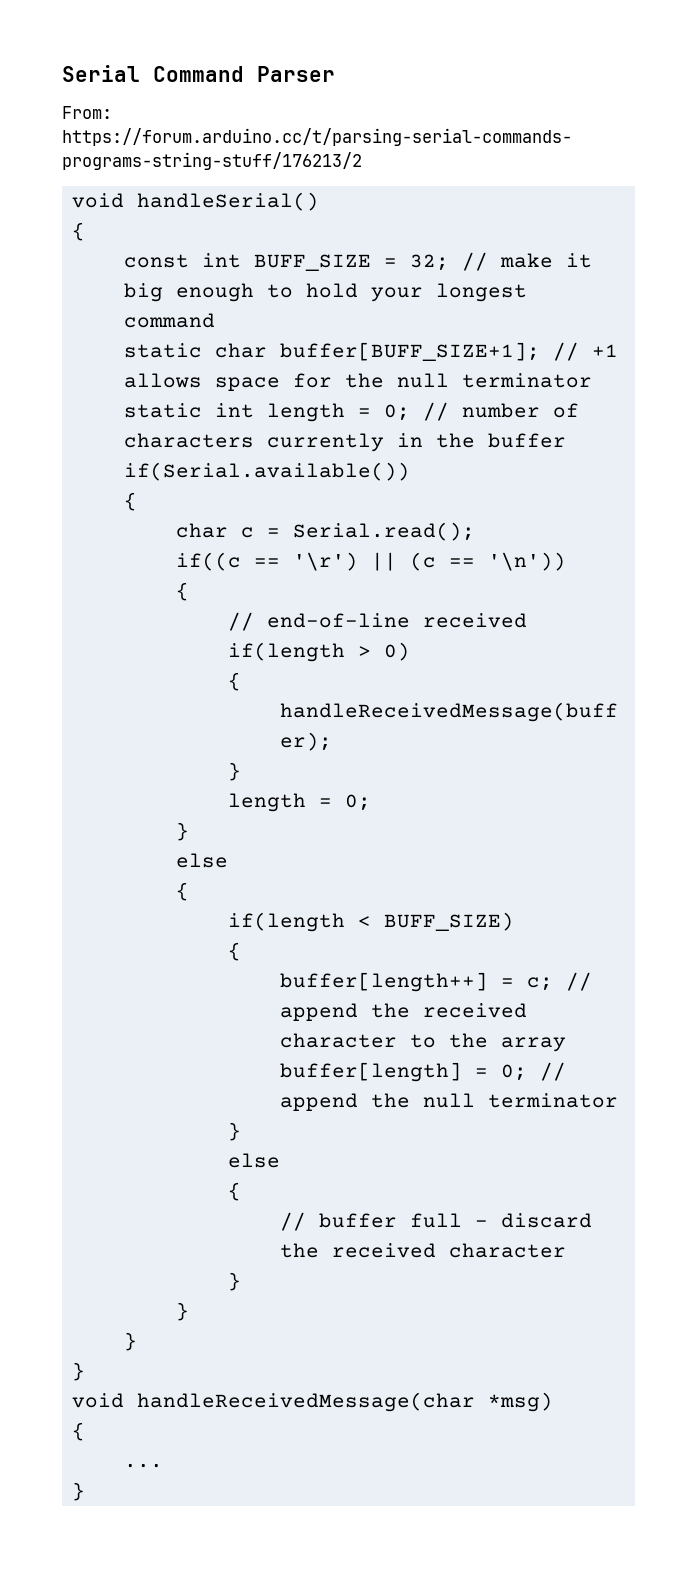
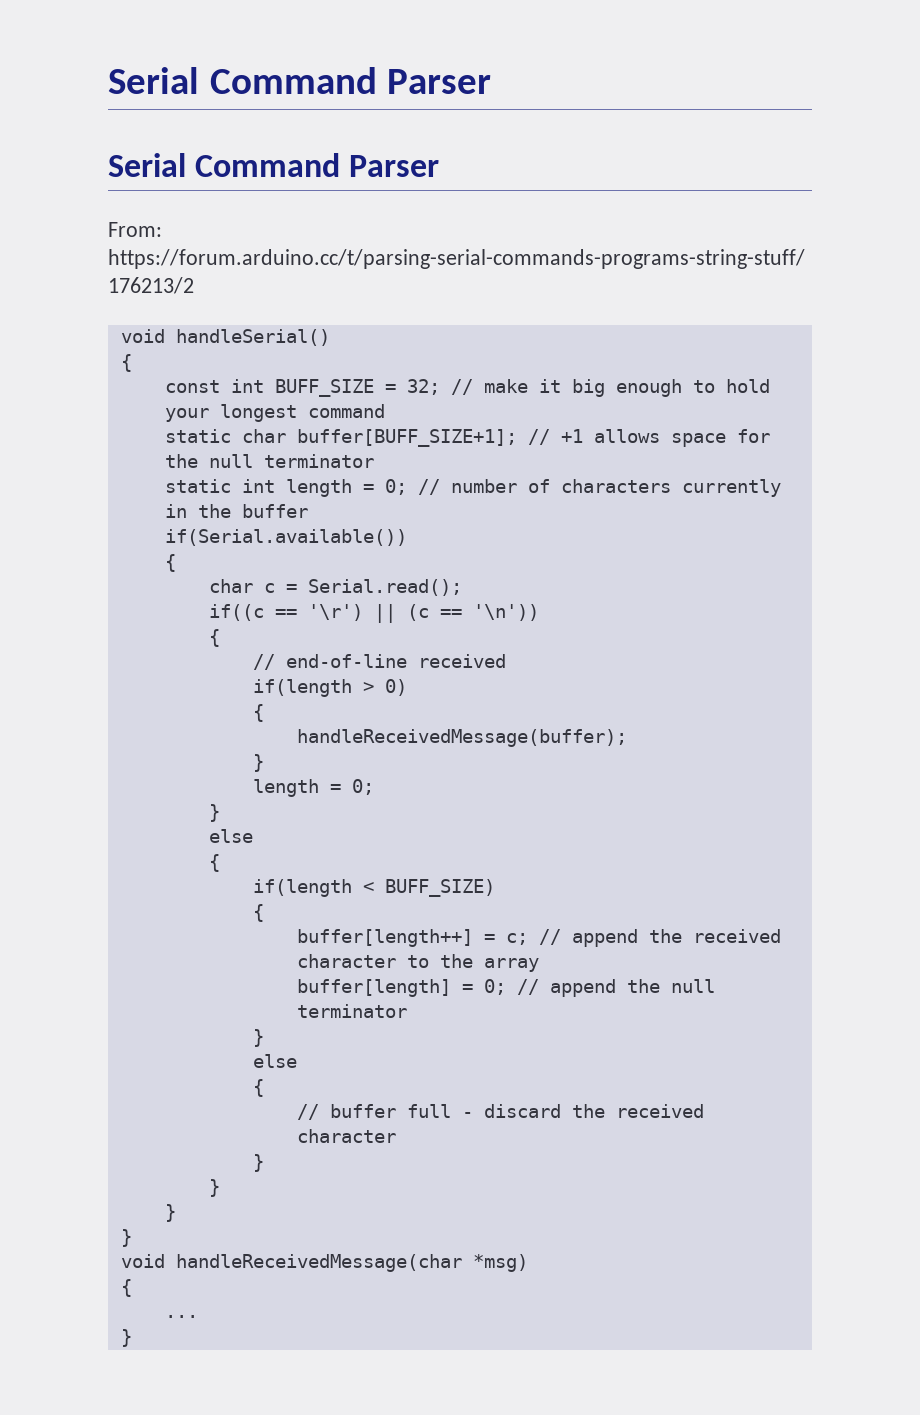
[62,65,335,82] Serial Command Parser -> [108,67,492,94] [108,153,440,177] Serial Command Parser // Serial Command Parser

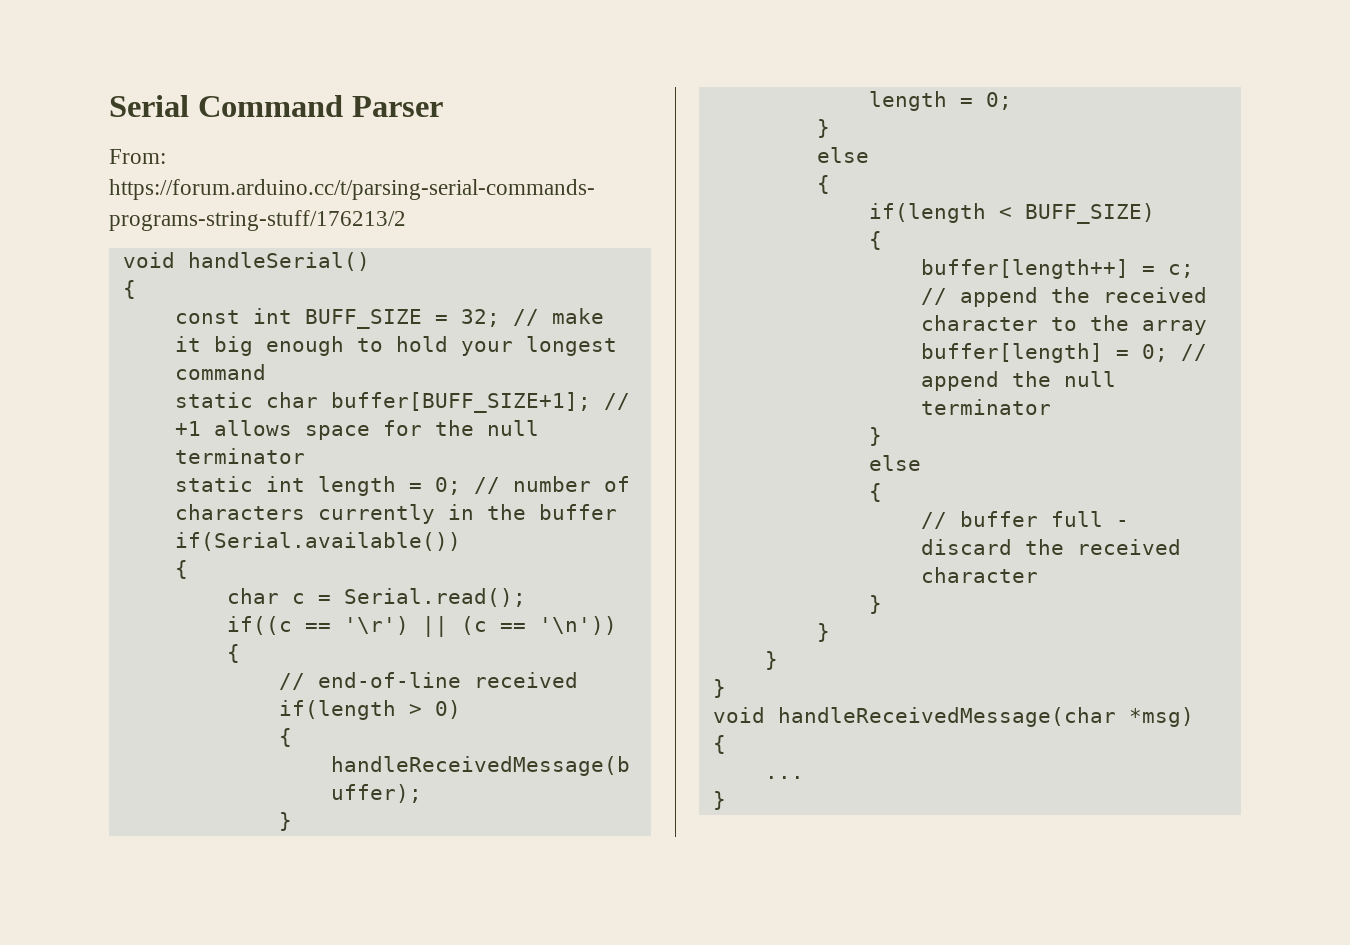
[108,67,492,94] [108,153,440,177] Serial Command Parser // Serial Command Parser -> [109,95,443,117] Serial Command Parser

